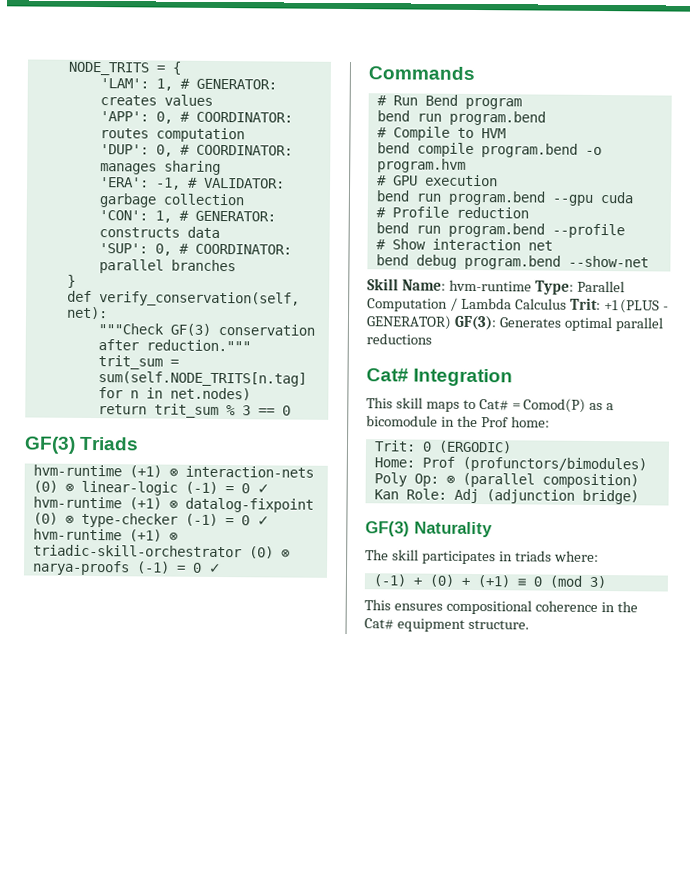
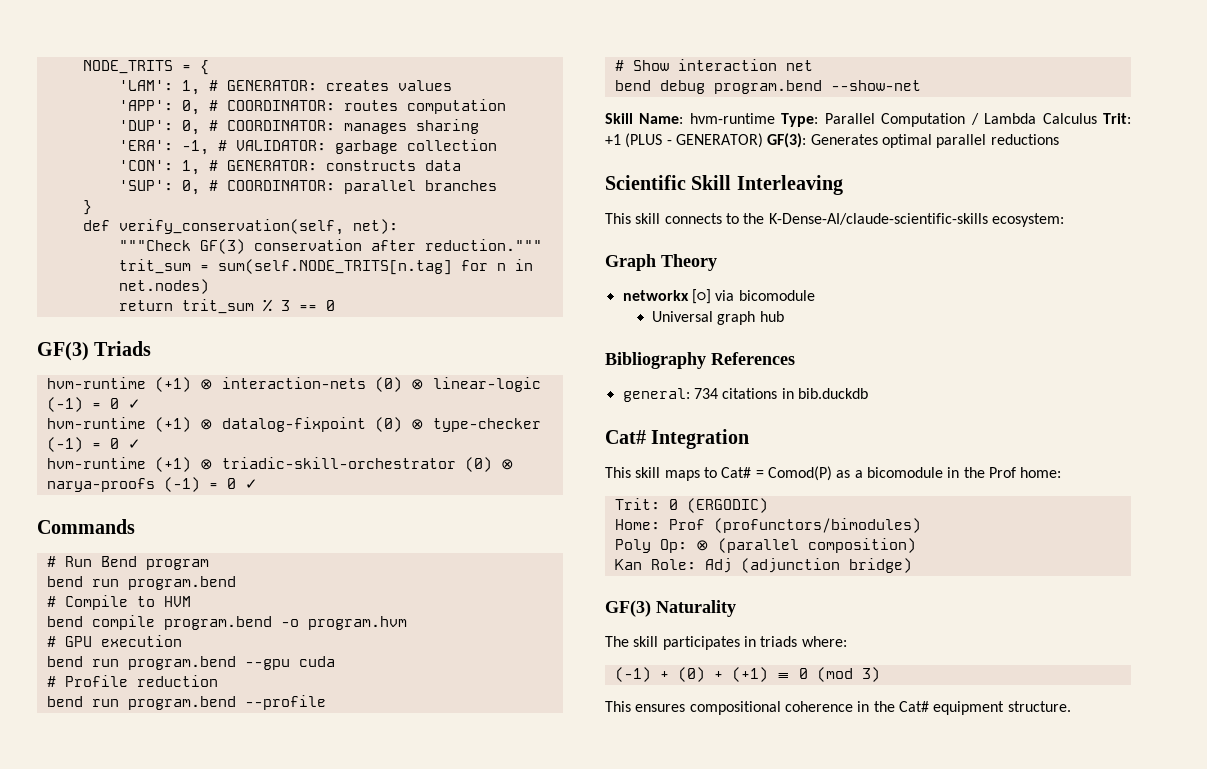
(432, 339) none -> [605,175,843,195] [605,213,1064,227] [605,254,717,271] [622,289,815,304] [651,311,784,325] [605,352,795,369] [622,388,868,402] // Scientific Skill Interleaving // This skill connects to the K-Dense-AI/claude-scientific-skills ecosystem: // Graph Theory // networkx [○] via bicomodule // Universal graph hub // Bibliography References // general: 734 citations in bib.duckdb

